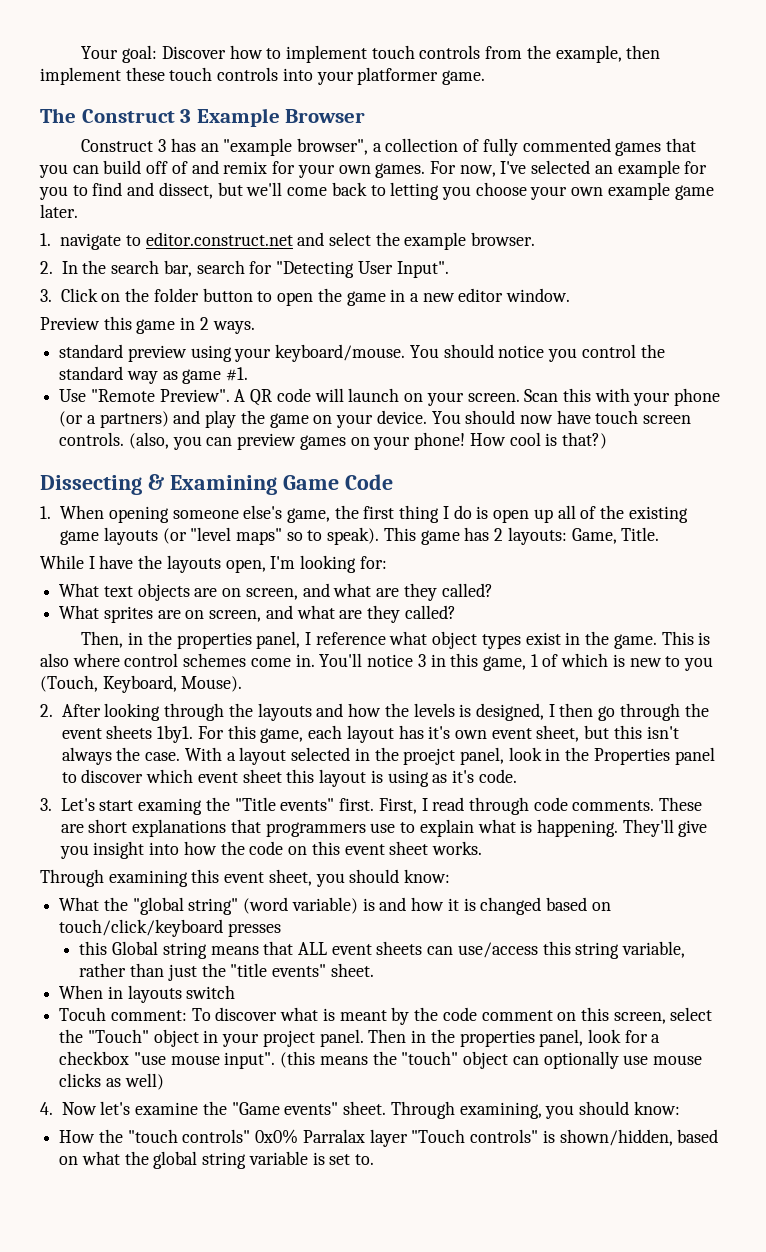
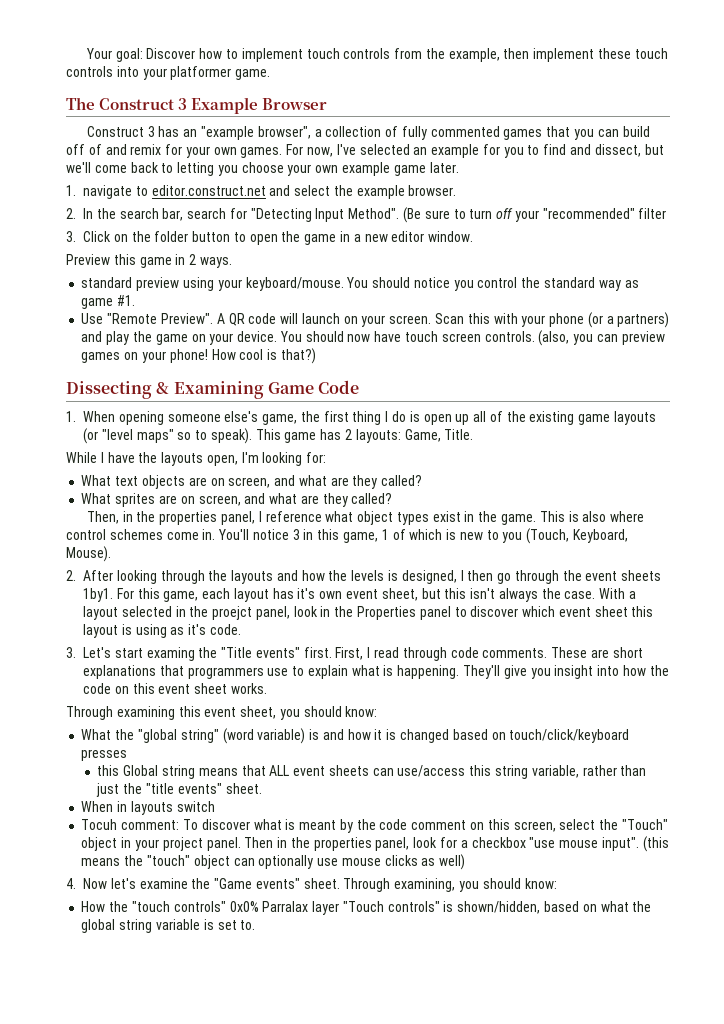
[357,261,449,278] User Input". -> [315,207,667,223] Input Method". (Be sure to turn off your "recommended" filter

